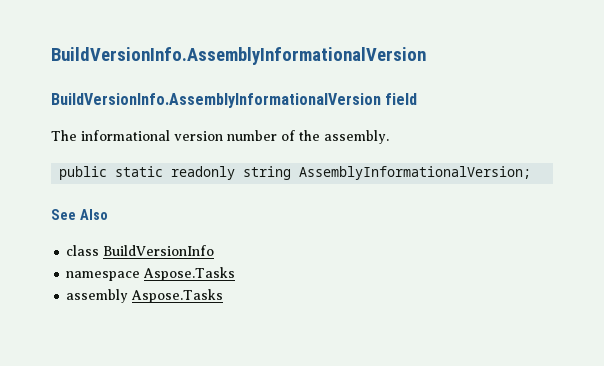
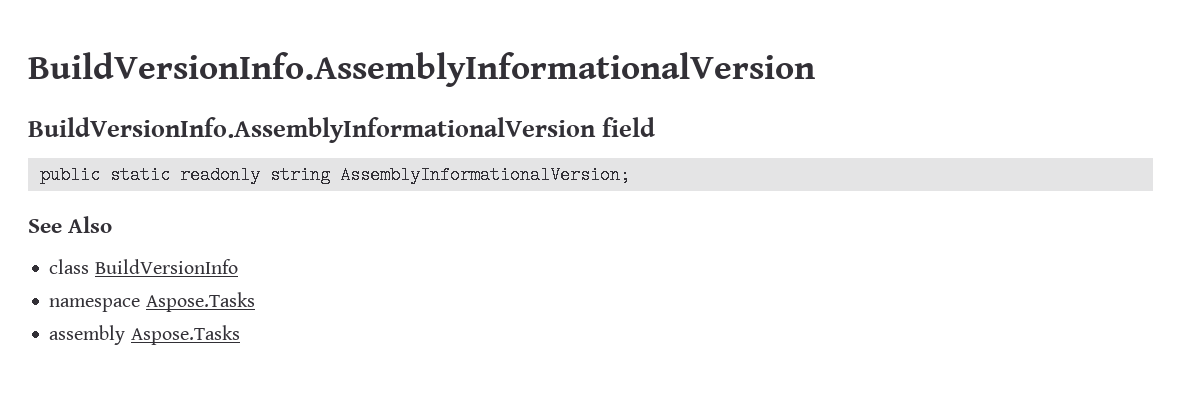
[51,130,389,144] // The informational version number of the assembly. -> (656, 127) none

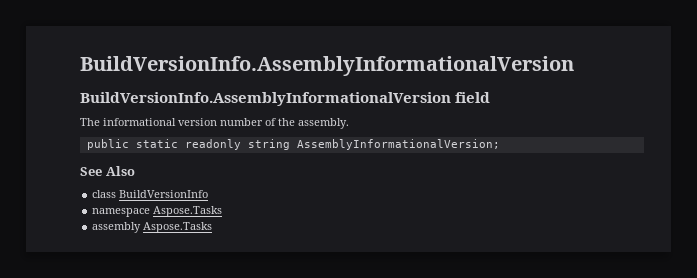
(656, 127) none -> [80,118,349,129] // The informational version number of the assembly.

